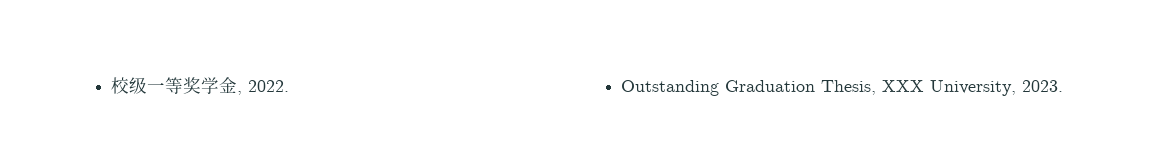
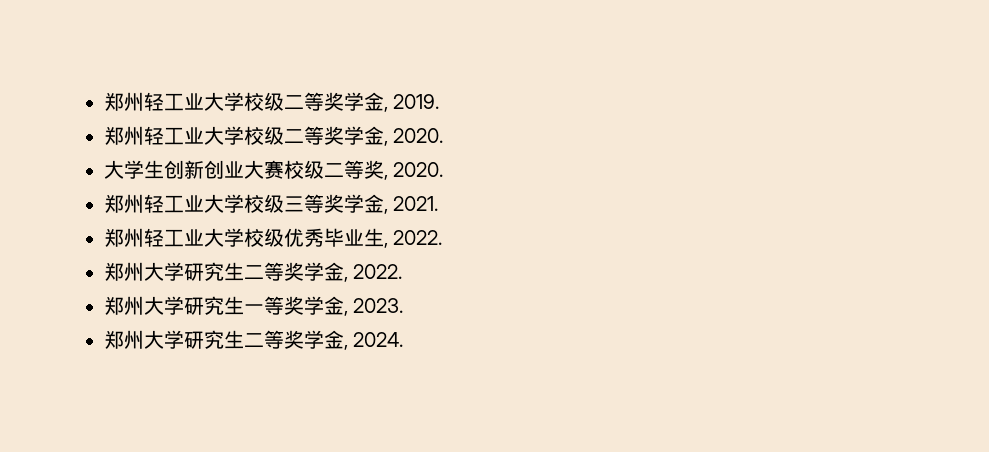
[111,77,290,95] [621,80,1064,96] 校级一等奖学金, 2022. // Outstanding Graduation Thesis, XXX University, 2023. -> [104,92,440,112] [104,126,444,146] [104,160,444,180] [104,194,439,214] [104,228,443,248] [104,262,403,282] [104,296,404,316] [104,330,404,350] 郑州轻工业大学校级二等奖学金, 2019. // 郑州轻工业大学校级二等奖学金, 2020. // 大学生创新创业大赛校级二等奖, 2020. // 郑州轻工业大学校级三等奖学金, 2021. // 郑州轻工业大学校级优秀毕业生, 2022. // 郑州大学研究生二等奖学金, 2022. // 郑州大学研究生一等奖学金, 2023. // 郑州大学研究生二等奖学金, 2024.

